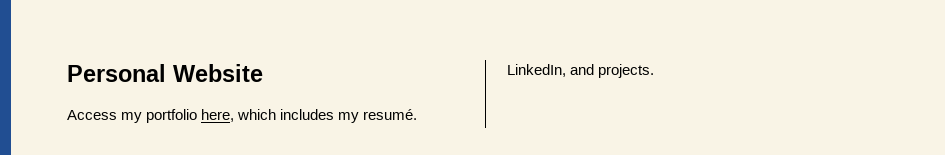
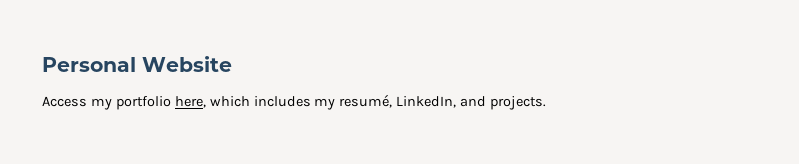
[363,109,418,120] resumé. -> [339,94,393,108] resumé,

